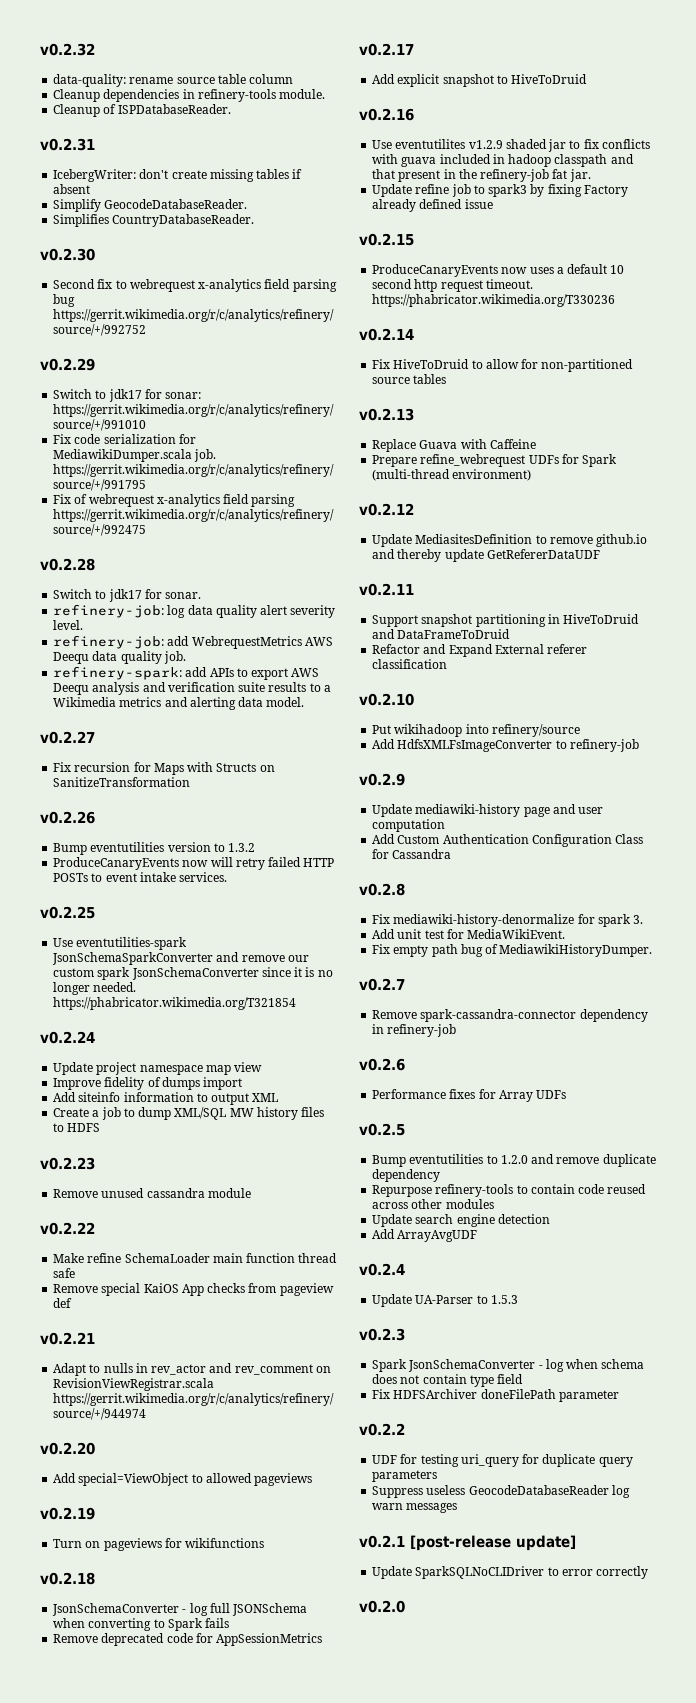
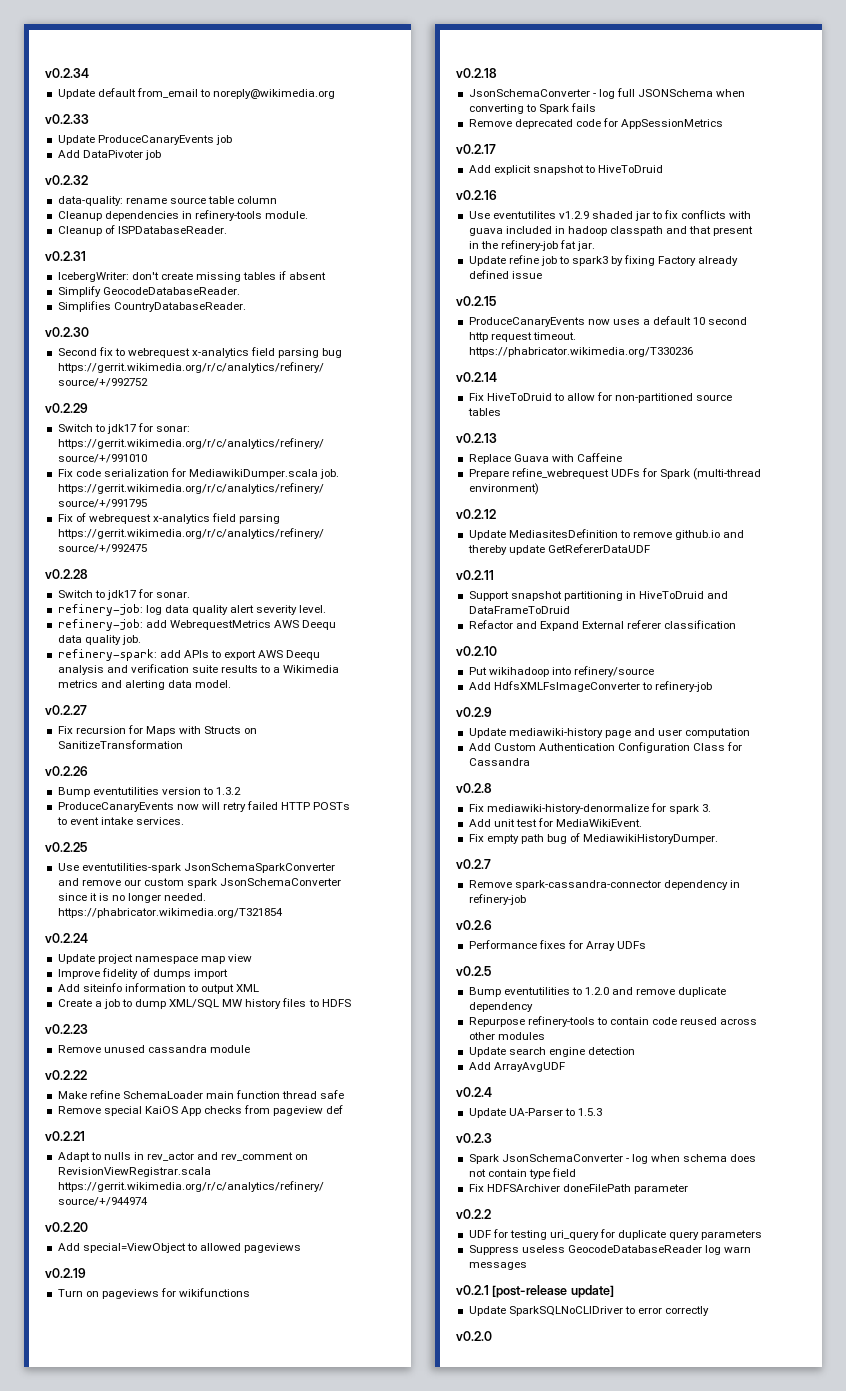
(40, 49) none -> [45,68,89,78] [57,88,336,99] [45,114,89,124] [57,135,232,145] [57,150,161,160] v0.2.34 // Update default from_email to noreply@wikimedia.org // v0.2.33 // Update ProduceCanaryEvents job // Add DataPivoter job //

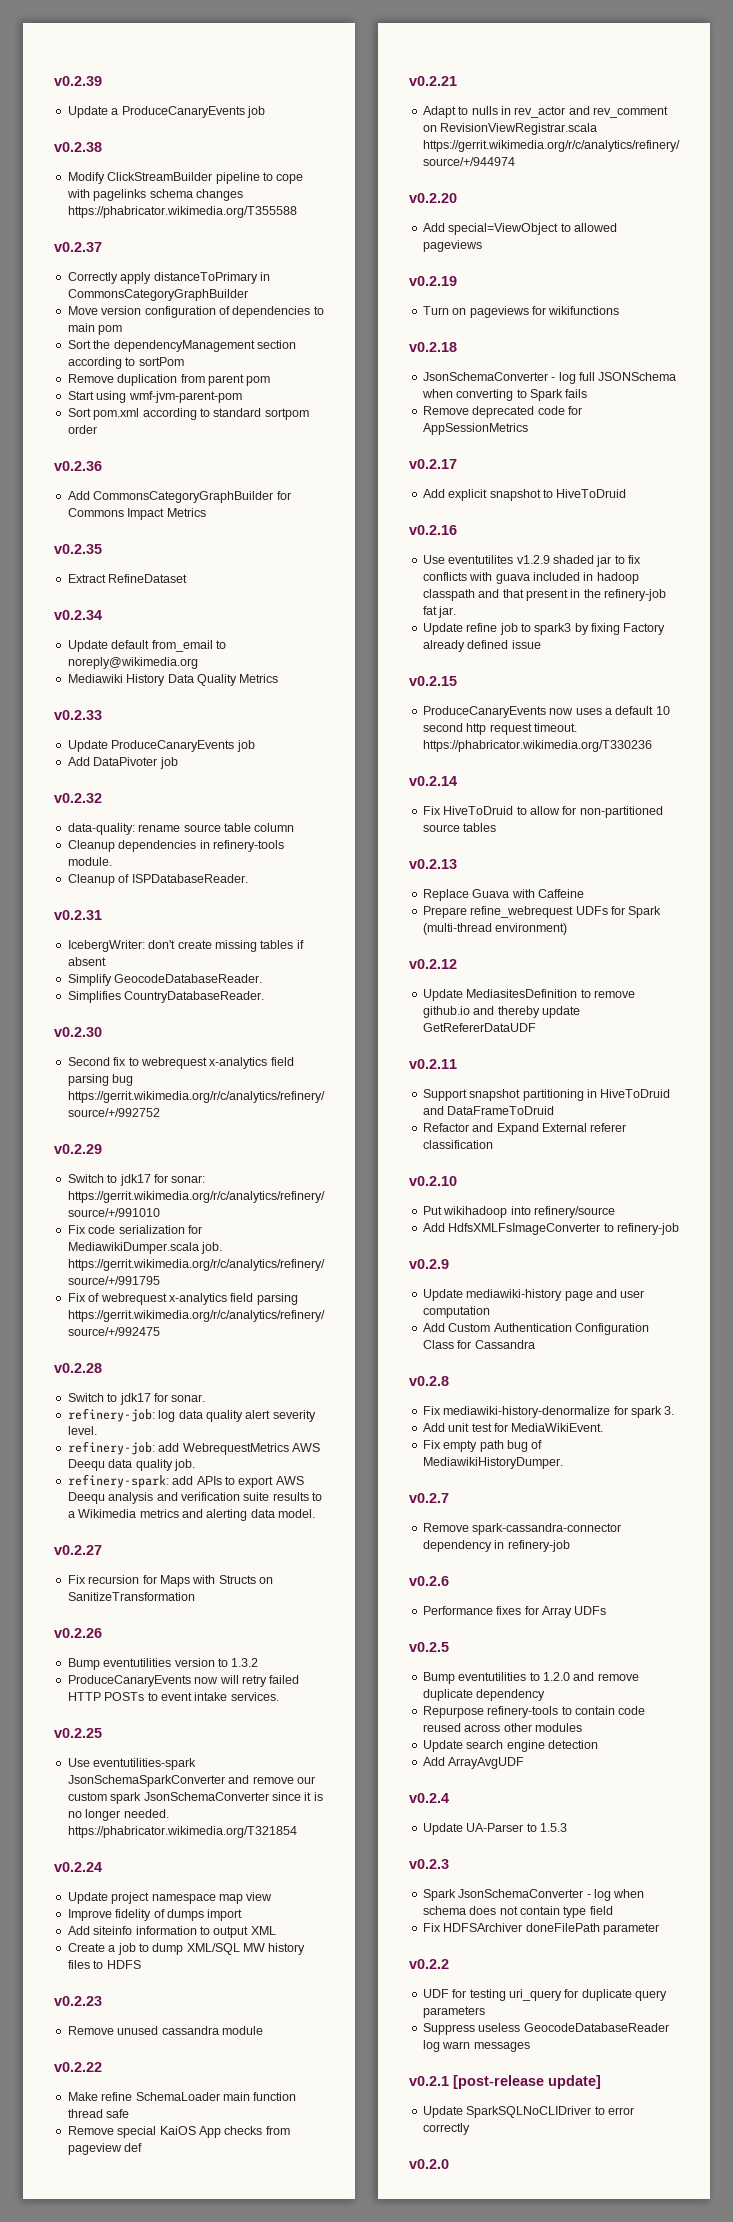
(45, 73) none -> [54,76,102,86] [67,106,265,118] [54,142,102,152] [67,172,304,184] [66,189,243,201] [67,206,297,218] [54,242,102,252] [67,272,270,284] [67,289,248,301] [67,306,324,318] [67,323,123,335] [67,340,296,352] [67,357,184,369] [67,374,271,386] [67,391,242,403] [67,408,309,420] [67,425,97,434] [54,461,102,471] [67,491,291,503] [67,508,206,520] [54,544,102,554] [67,574,188,583] v0.2.39 // Update a ProduceCanaryEvents job // v0.2.38 // Modify ClickStreamBuilder pipeline to cope with pagelinks schema changes https://phabricator.wikimedia.org/T355588 // v0.2.37 // Correctly apply distanceToPrimary in CommonsCategoryGraphBuilder // Move version configuration of dependencies to main pom // Sort the dependencyManagement section according to sortPom // Remove duplication from parent pom // Start using wmf-jvm-parent-pom // Sort pom.xml according to standard sortpom order // v0.2.36 // Add CommonsCategoryGraphBuilder for Commons Impact Metrics // v0.2.35 // Extract RefineDataset //
(336, 94) none -> [67,674,279,686] // Mediawiki History Data Quality Metrics

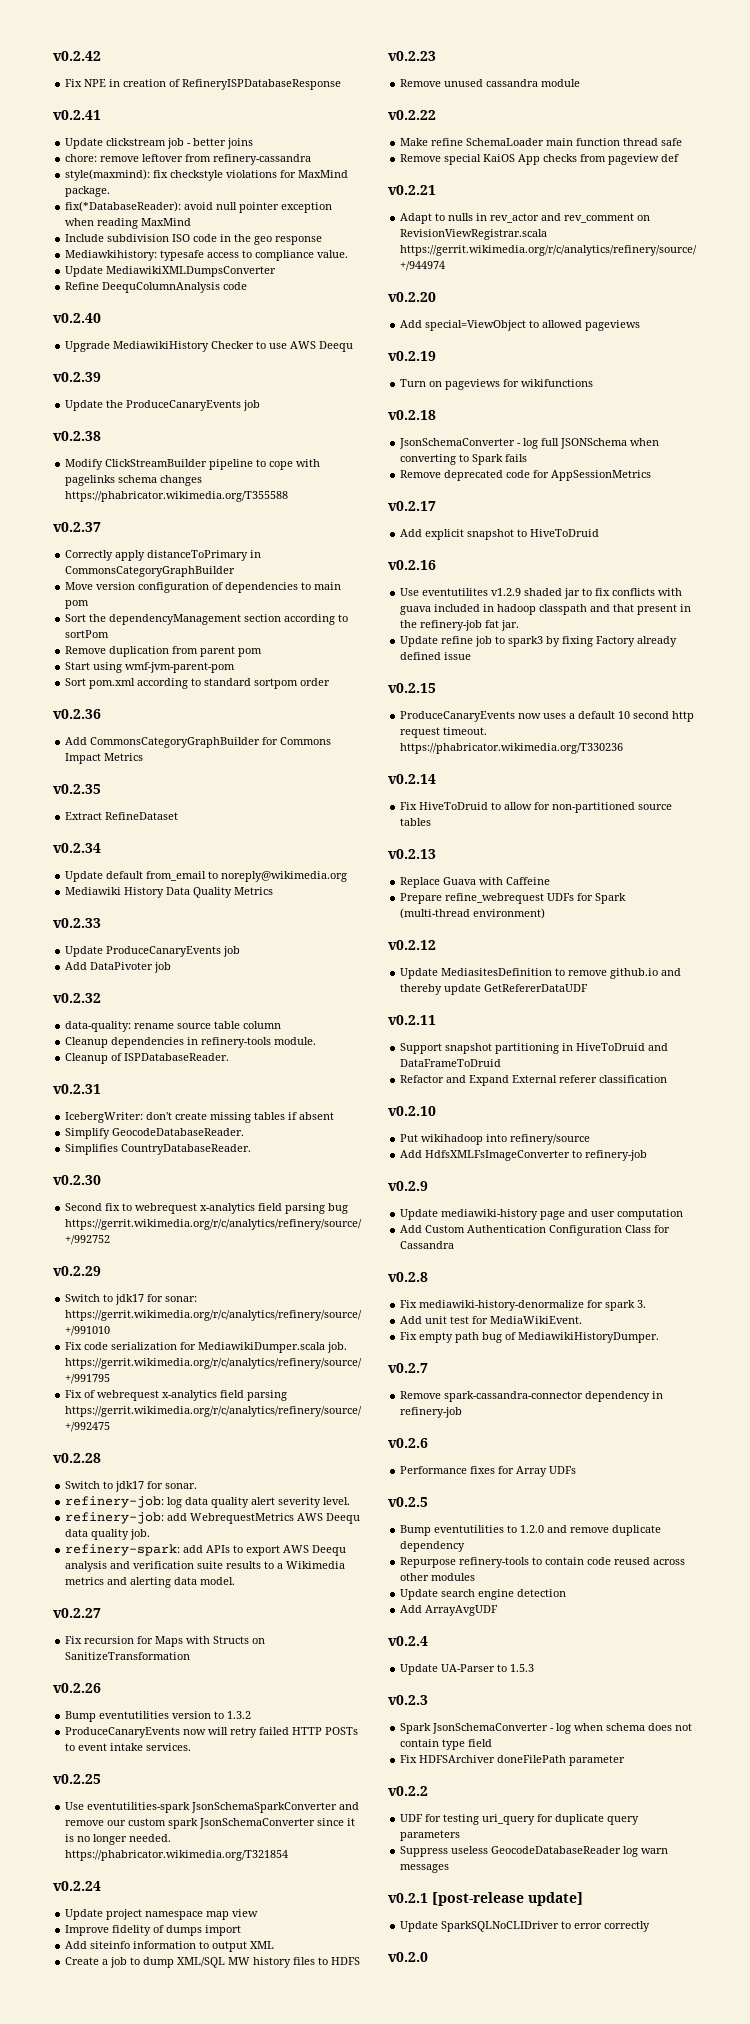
(54, 81) none -> [53,51,101,61] [65,79,342,90] [53,110,101,120] [65,138,254,149] [65,154,312,165] [65,169,349,181] [65,186,111,197] [65,201,333,213] [65,218,192,229] [65,234,323,245] [65,250,349,261] [65,266,277,277] [65,282,248,293] [53,313,101,323] [65,341,354,352] v0.2.42 // Fix NPE in creation of RefineryISPDatabaseResponse // v0.2.41 // Update clickstream job - better joins // chore: remove leftover from refinery-cassandra // style(maxmind): fix checkstyle violations for MaxMind package. // fix(*DatabaseReader): avoid null pointer exception when reading MaxMind // Include subdivision ISO code in the geo response // Mediawkihistory: typesafe access to compliance value. // Update MediawikiXMLDumpsConverter // Refine DeequColumnAnalysis code // v0.2.40 // Upgrade MediawikiHistory Checker to use AWS Deequ //
[111,108,119,115] a -> [106,400,124,408] the

